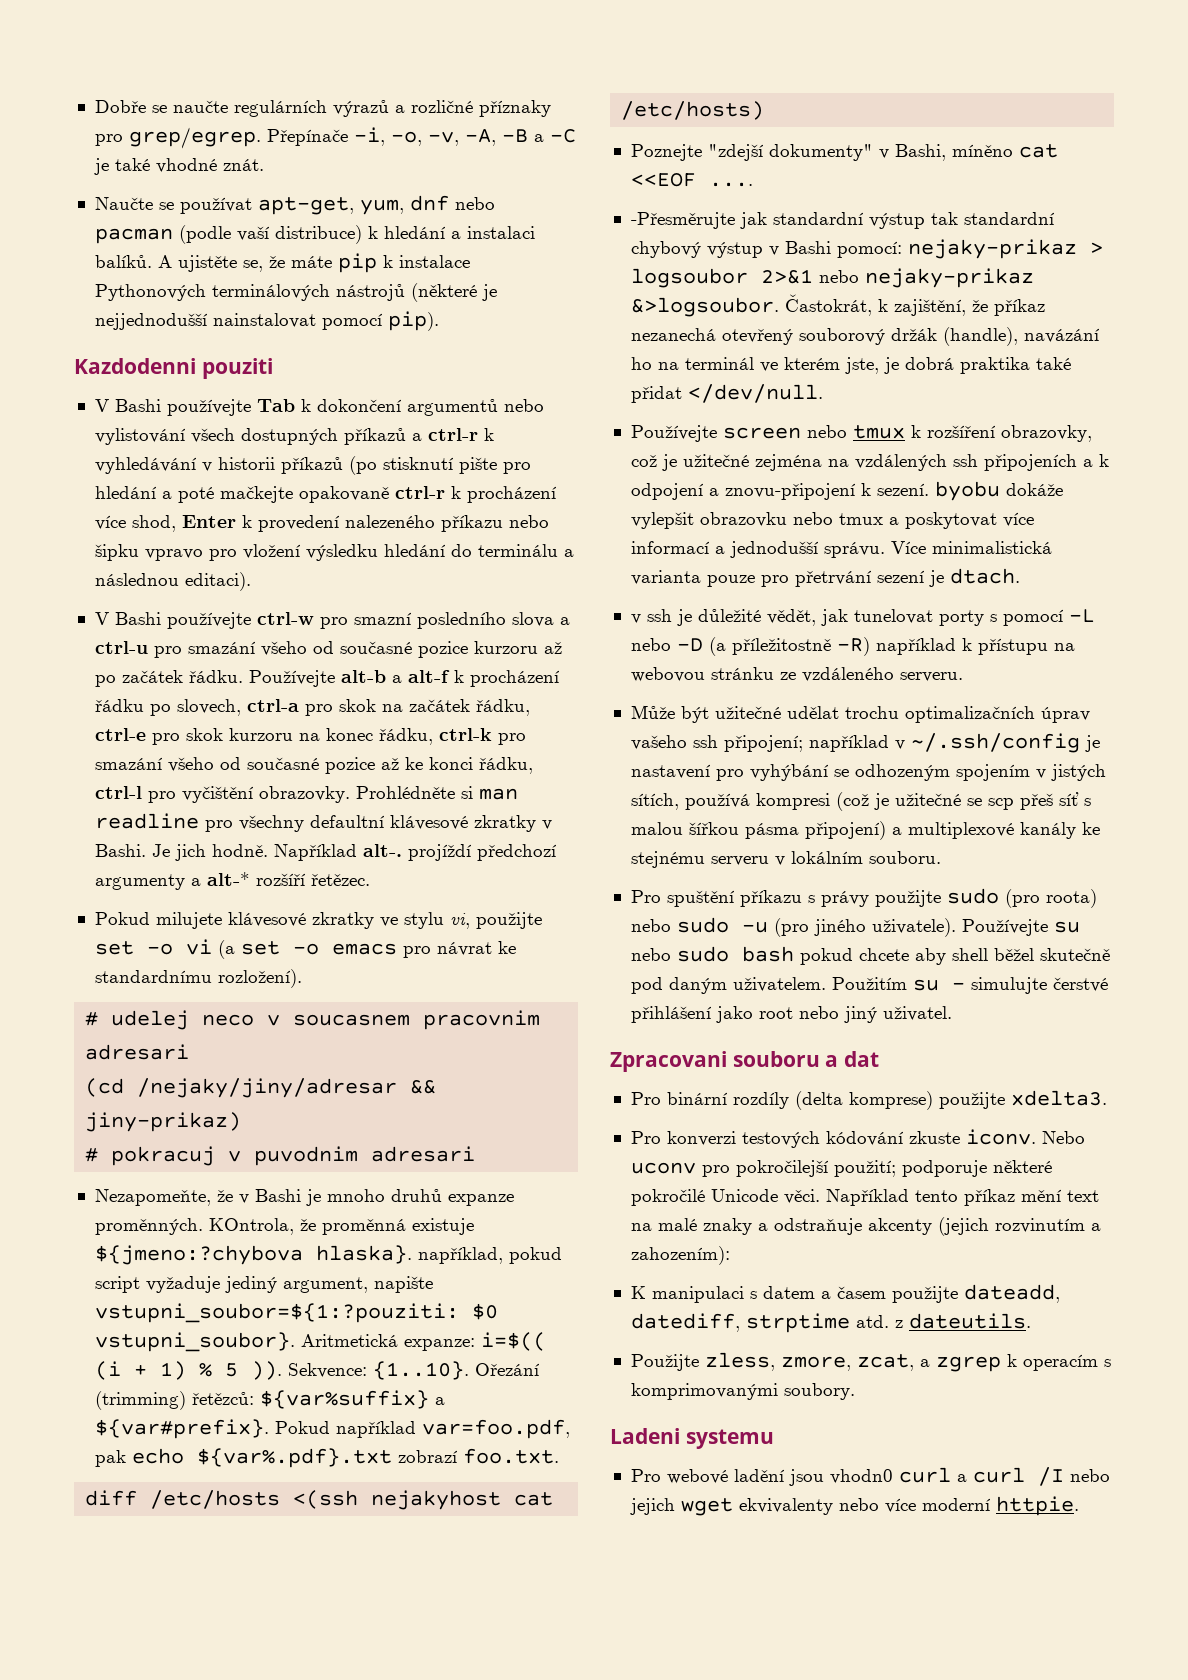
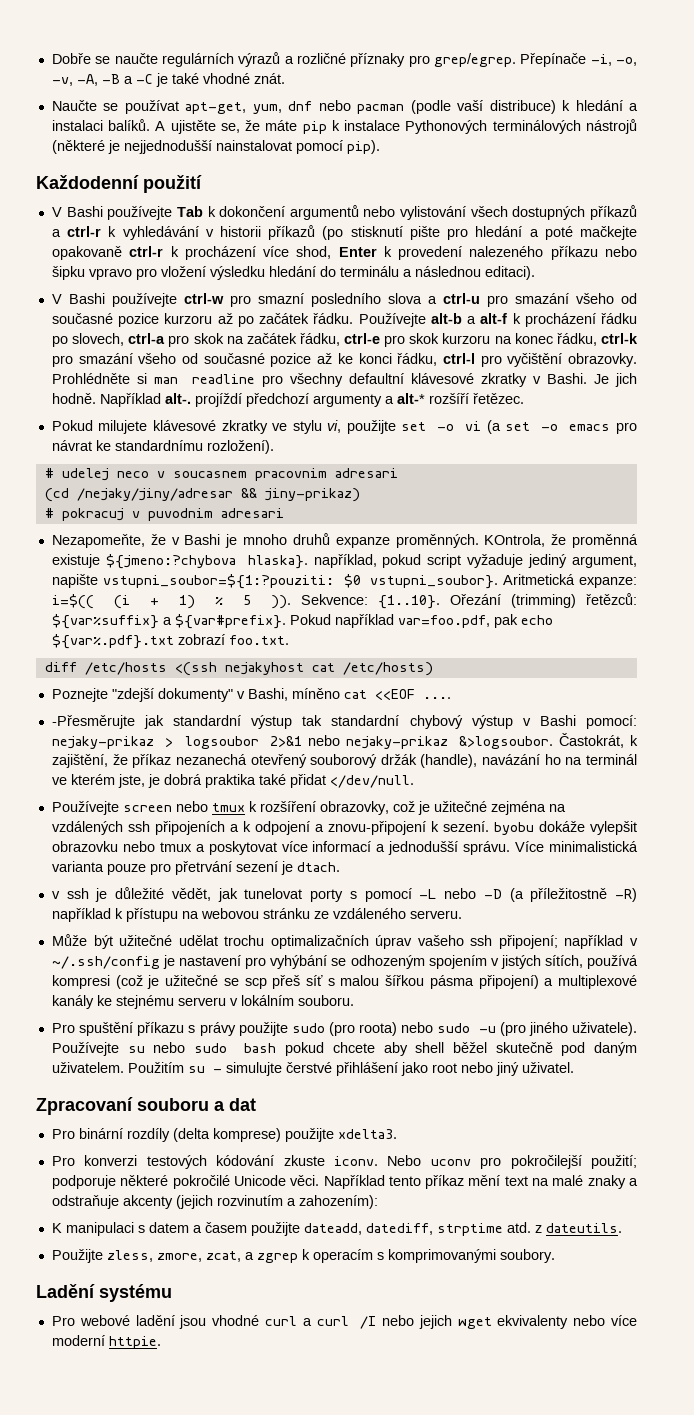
[74,358,273,379] Kazdodenni pouziti -> [36,175,202,193] Každodenní použití
[610,1051,727,1072] Zpracovani -> [36,1097,133,1115] Zpracovaní
[610,1428,774,1449] Ladeni systemu -> [36,1284,172,1302] Ladění systému
[829,1469,893,1484] vhodn0 -> [212,1315,260,1326] vhodné

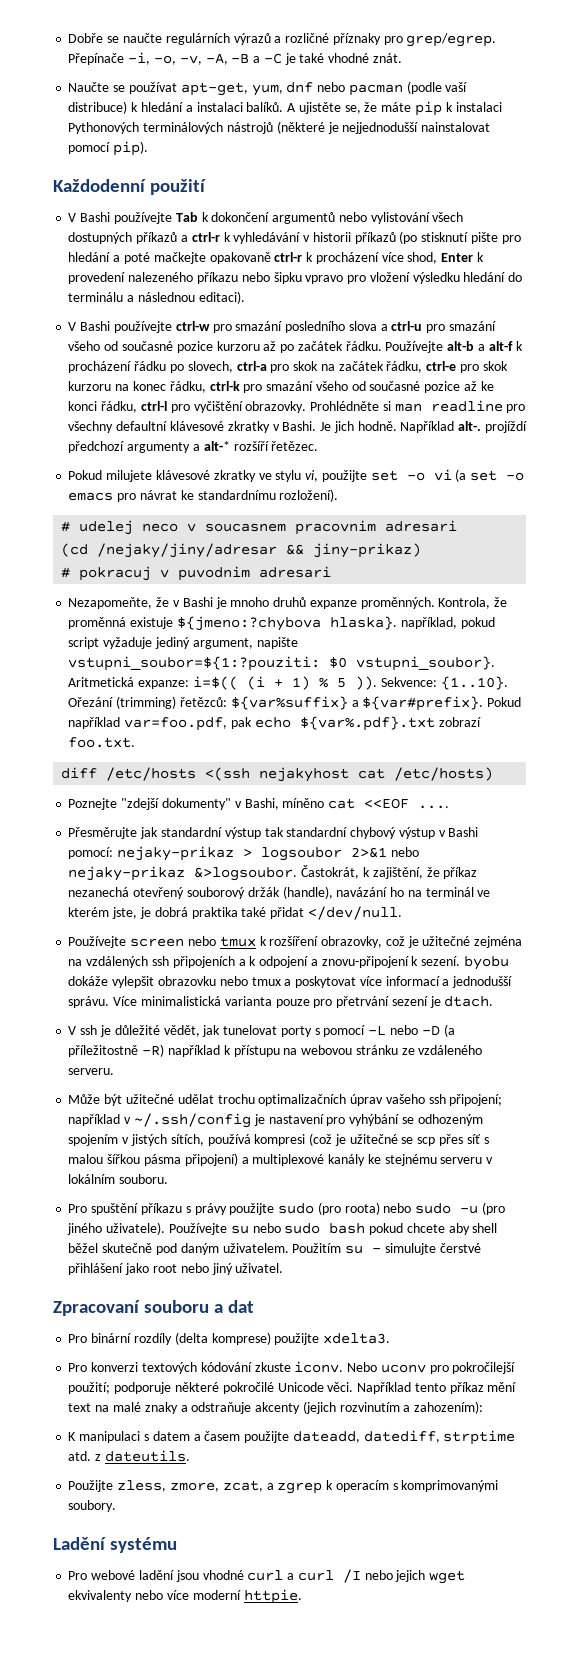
[344,120,401,131] instalace -> [455,102,502,112] instalaci
[257,293,304,304] smazní -> [235,321,283,331] smazání
[484,534,546,547] KOntrola, -> [438,597,491,609] Kontrola,
[51,715,135,729] -Přesměrujte -> [68,827,138,839] Přesměrujte
[51,891,60,899] v -> [68,1026,77,1035] V
[272,975,301,989] přeš -> [438,1134,463,1146] přes
[146,1155,207,1169] testových -> [141,1362,197,1374] textových

